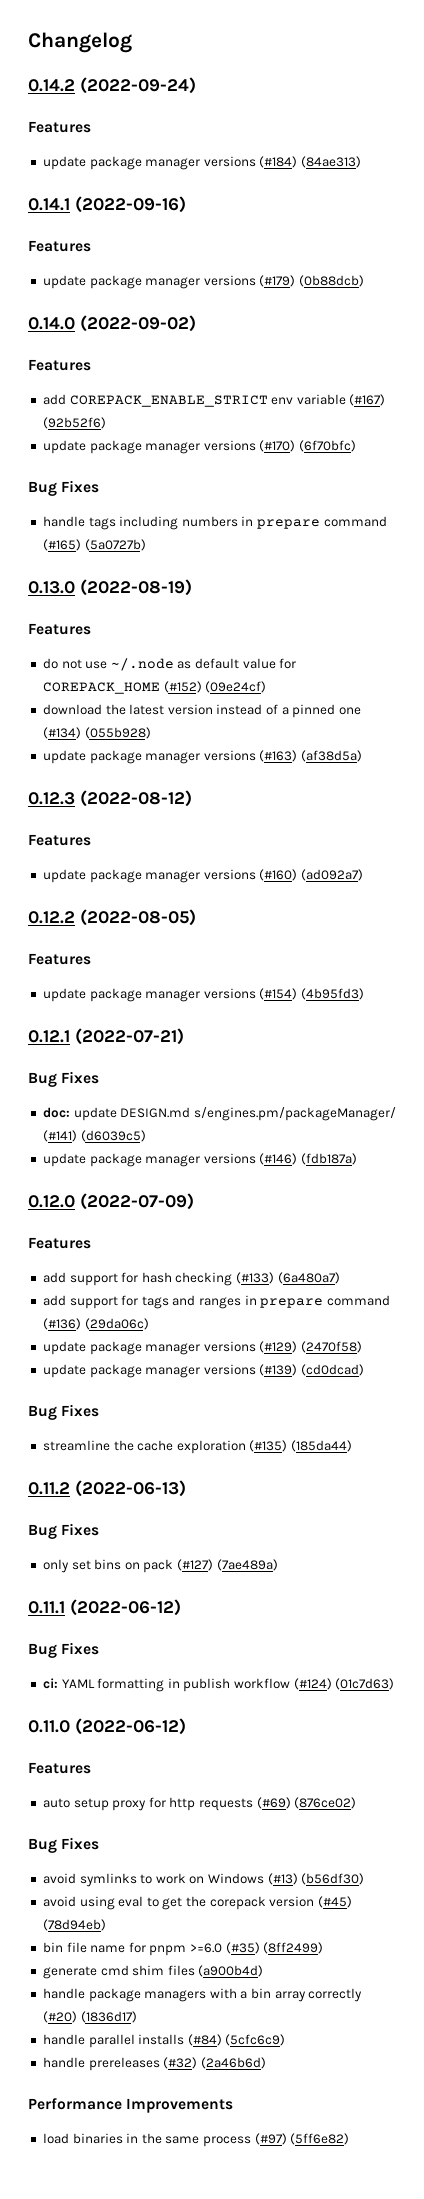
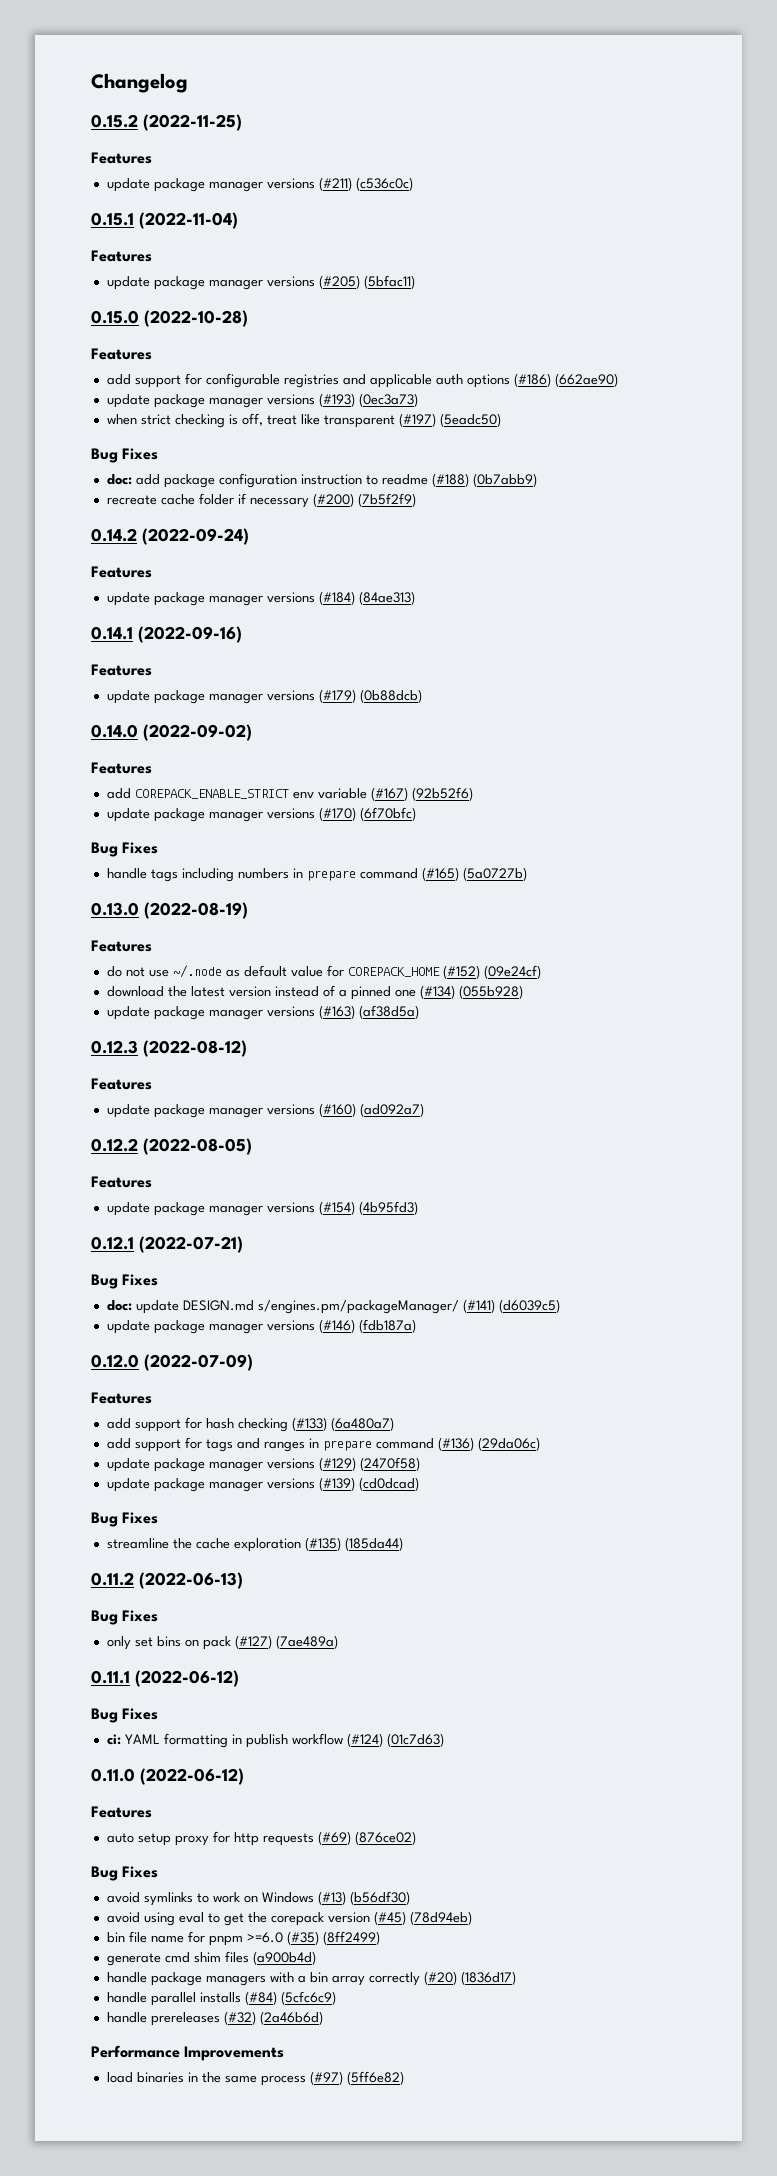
(132, 42) none -> [91,114,242,131] [91,152,152,164] [106,177,413,192] [91,212,238,229] [91,250,152,262] [106,275,415,290] [91,310,248,327] [91,348,152,360] [106,373,618,388] [106,393,418,408] [106,413,501,428] [91,448,159,463] [106,473,537,488] [106,493,416,508] // 0.15.2 (2022-11-25) // Features // update package manager versions (#211) (c536c0c) // 0.15.1 (2022-11-04) // Features // update package manager versions (#205) (5bfac11) // 0.15.0 (2022-10-28) // Features // add support for configurable registries and applicable auth options (#186) (662ae90) // update package manager versions (#193) (0ec3a73) // when strict checking is off, treat like transparent (#197) (5eadc50) // Bug Fixes // doc: add package configuration instruction to readme (#188) (0b7abb9) // recreate cache folder if necessary (#200) (7b5f2f9)

